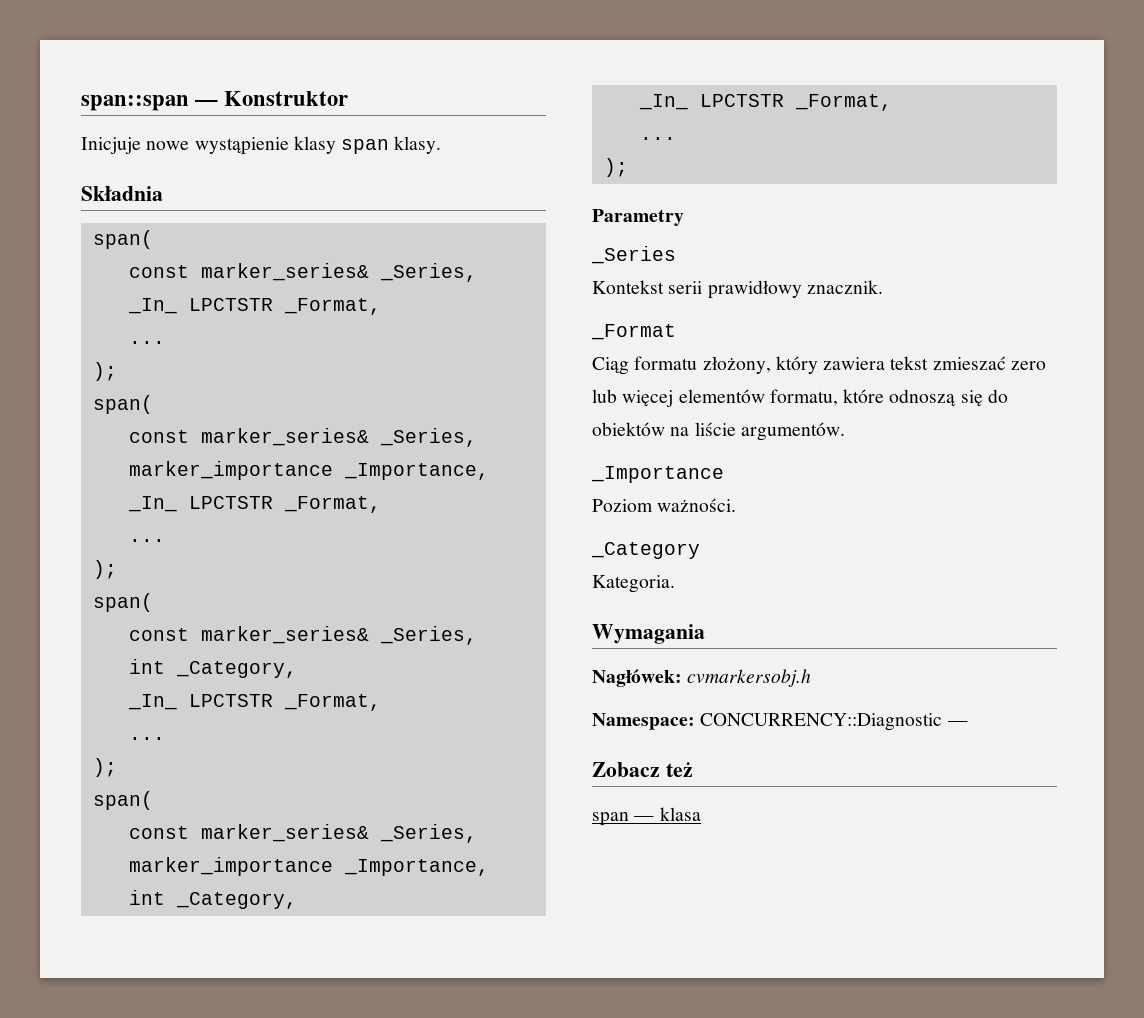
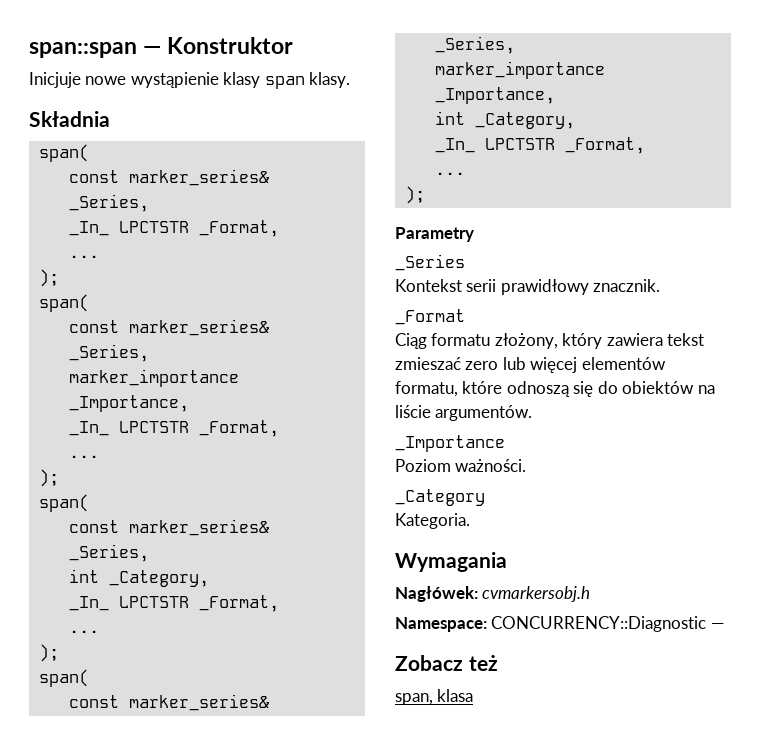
[592,812,655,826] span — -> [395,693,433,705] span,

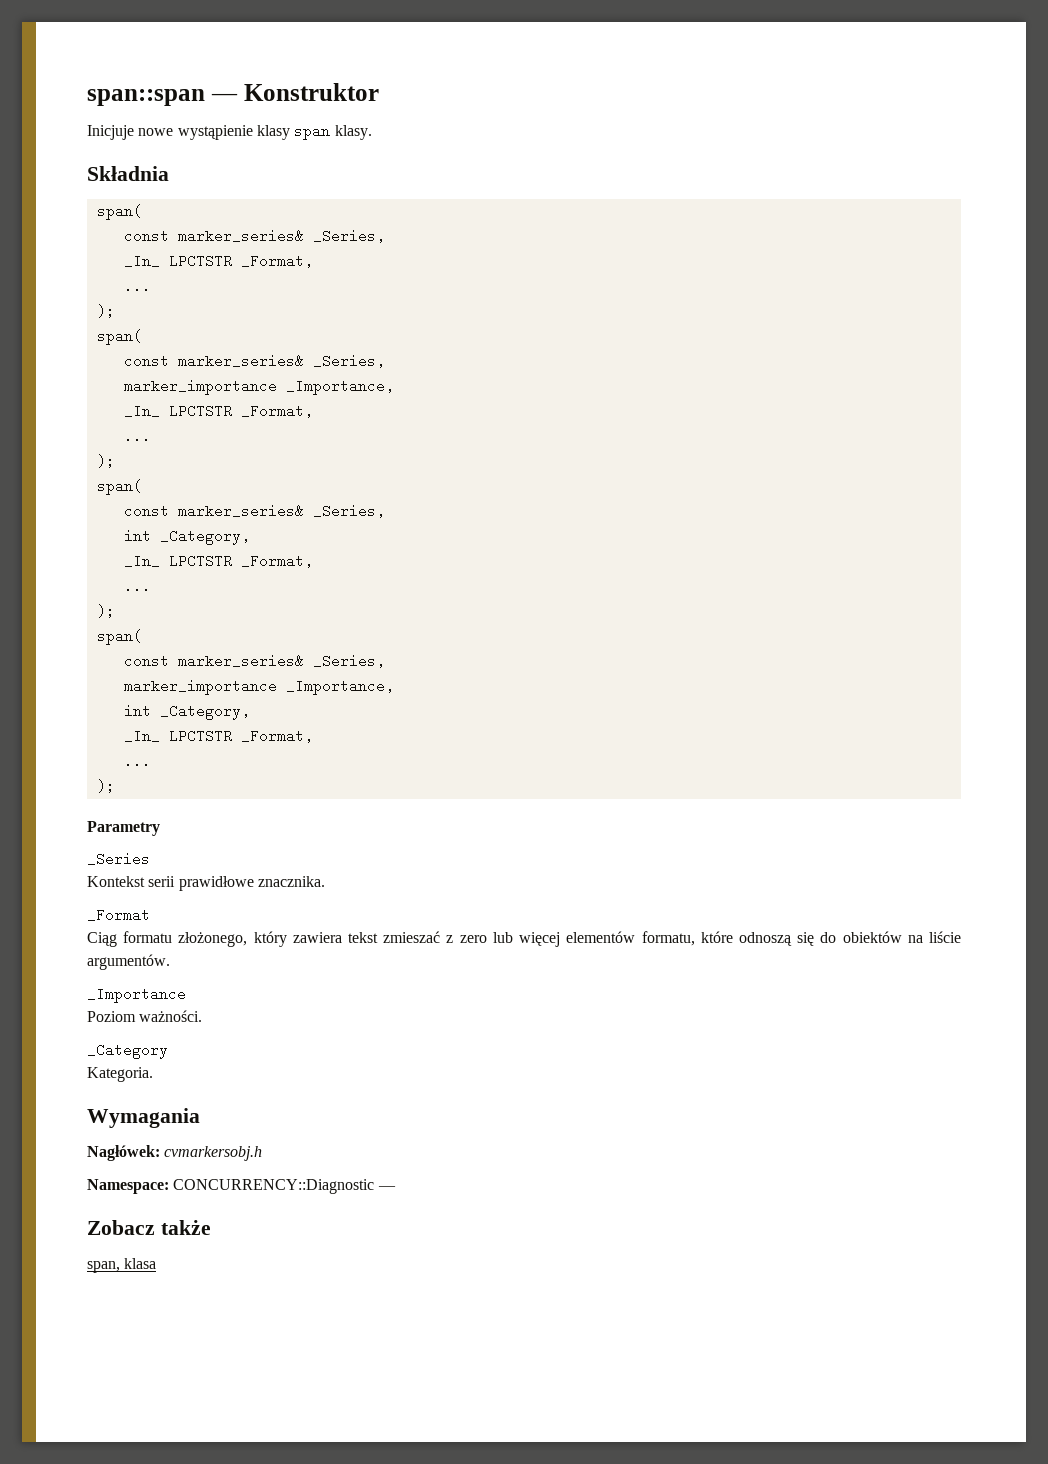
[500,279,661,295] prawidłowy znacznik. -> [178,876,325,891] prawidłowe znacznika.
[494,333,558,349] złożony, -> [178,932,248,947] złożonego,
(461, 363) none -> [446,935,454,943] z
[468,655,498,671] też -> [160,1220,211,1235] także

